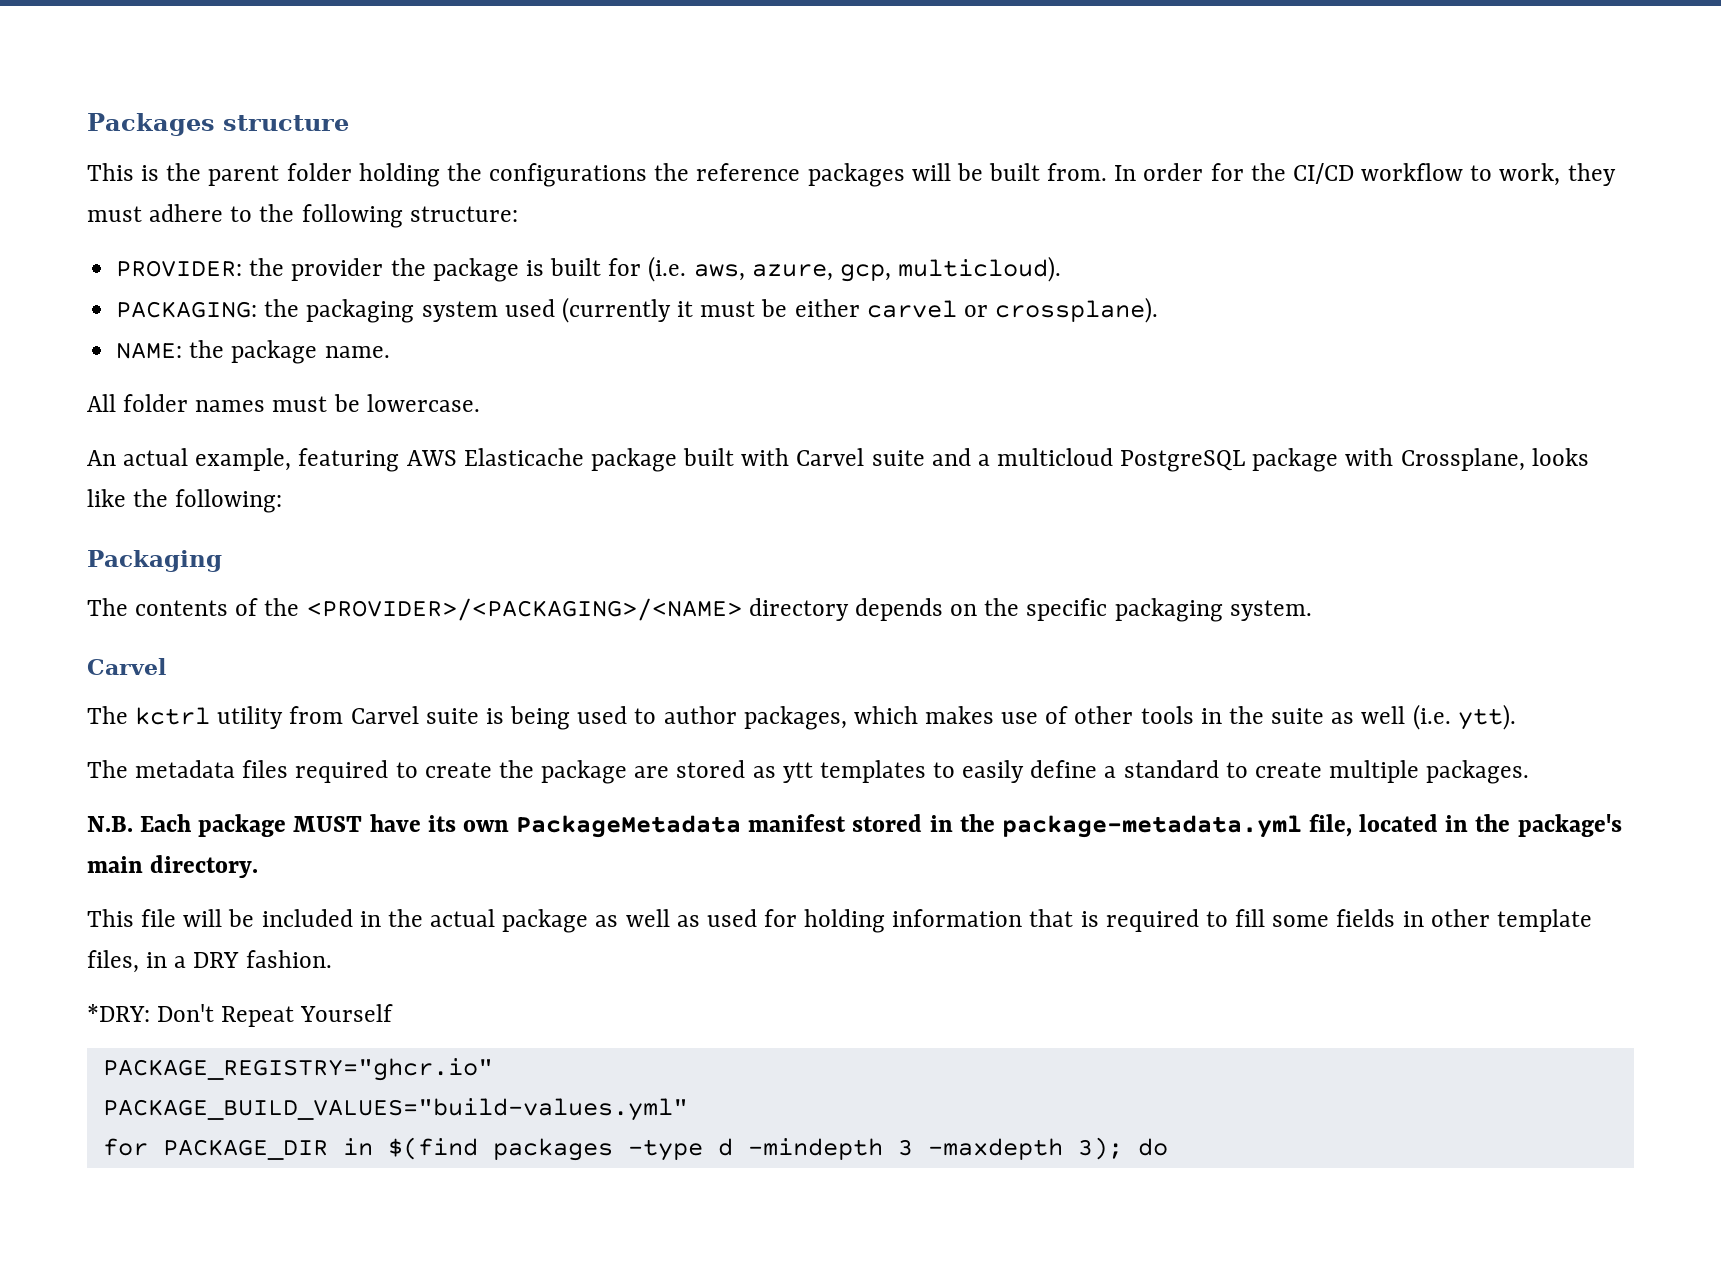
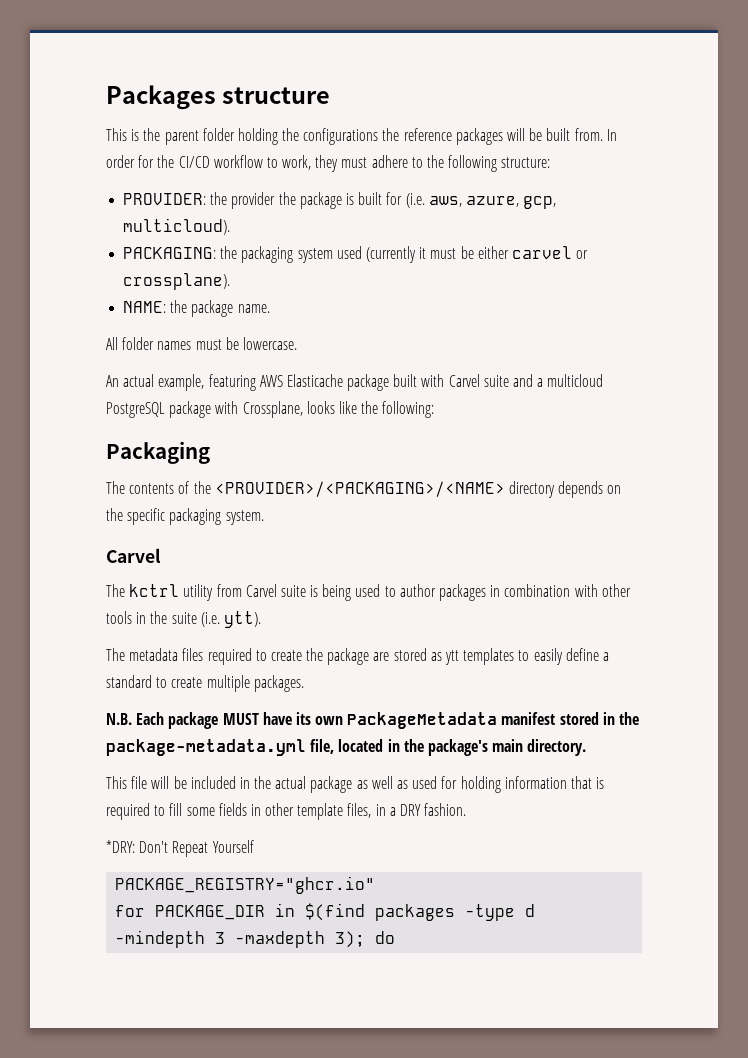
[743,706,1069,730] packages, which makes use of -> [439,584,598,601] packages in combination with
[1331,706,1406,724] as well -> (197, 618) none
[102,1098,688,1121] // PACKAGE_BUILD_VALUES="build-values.yml" -> (376, 885) none

